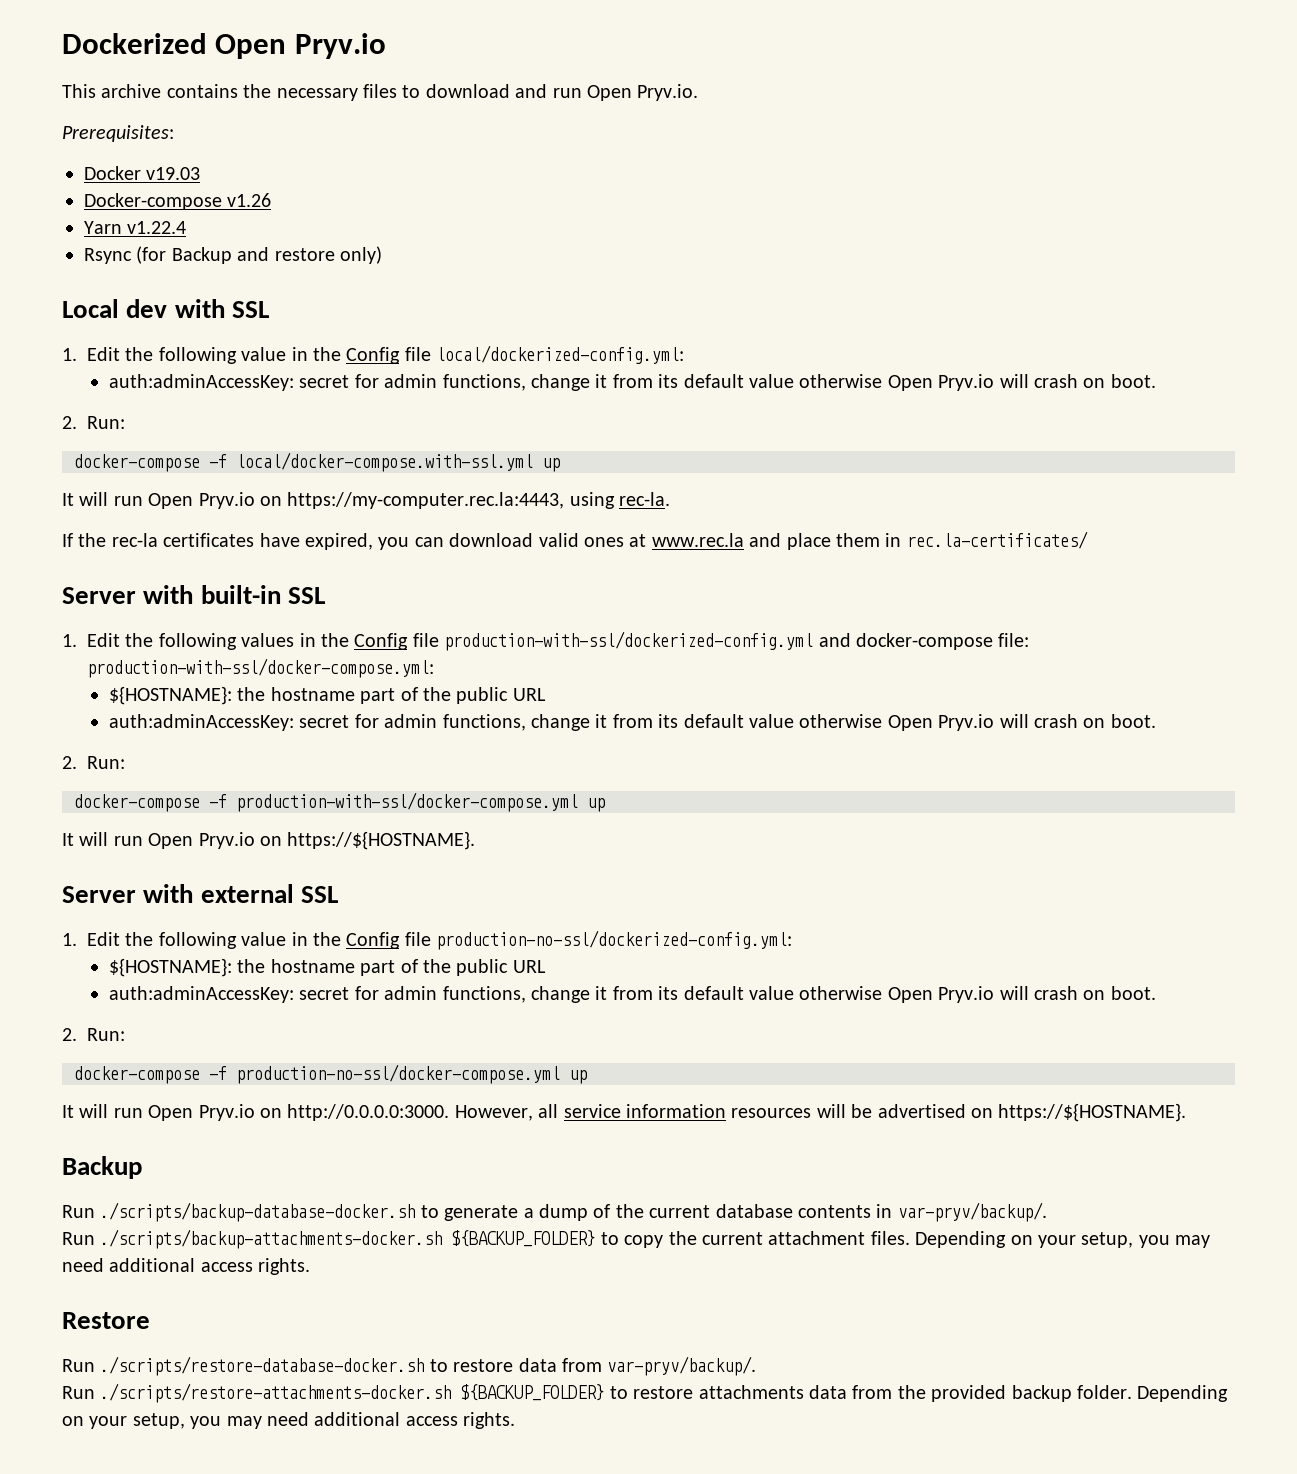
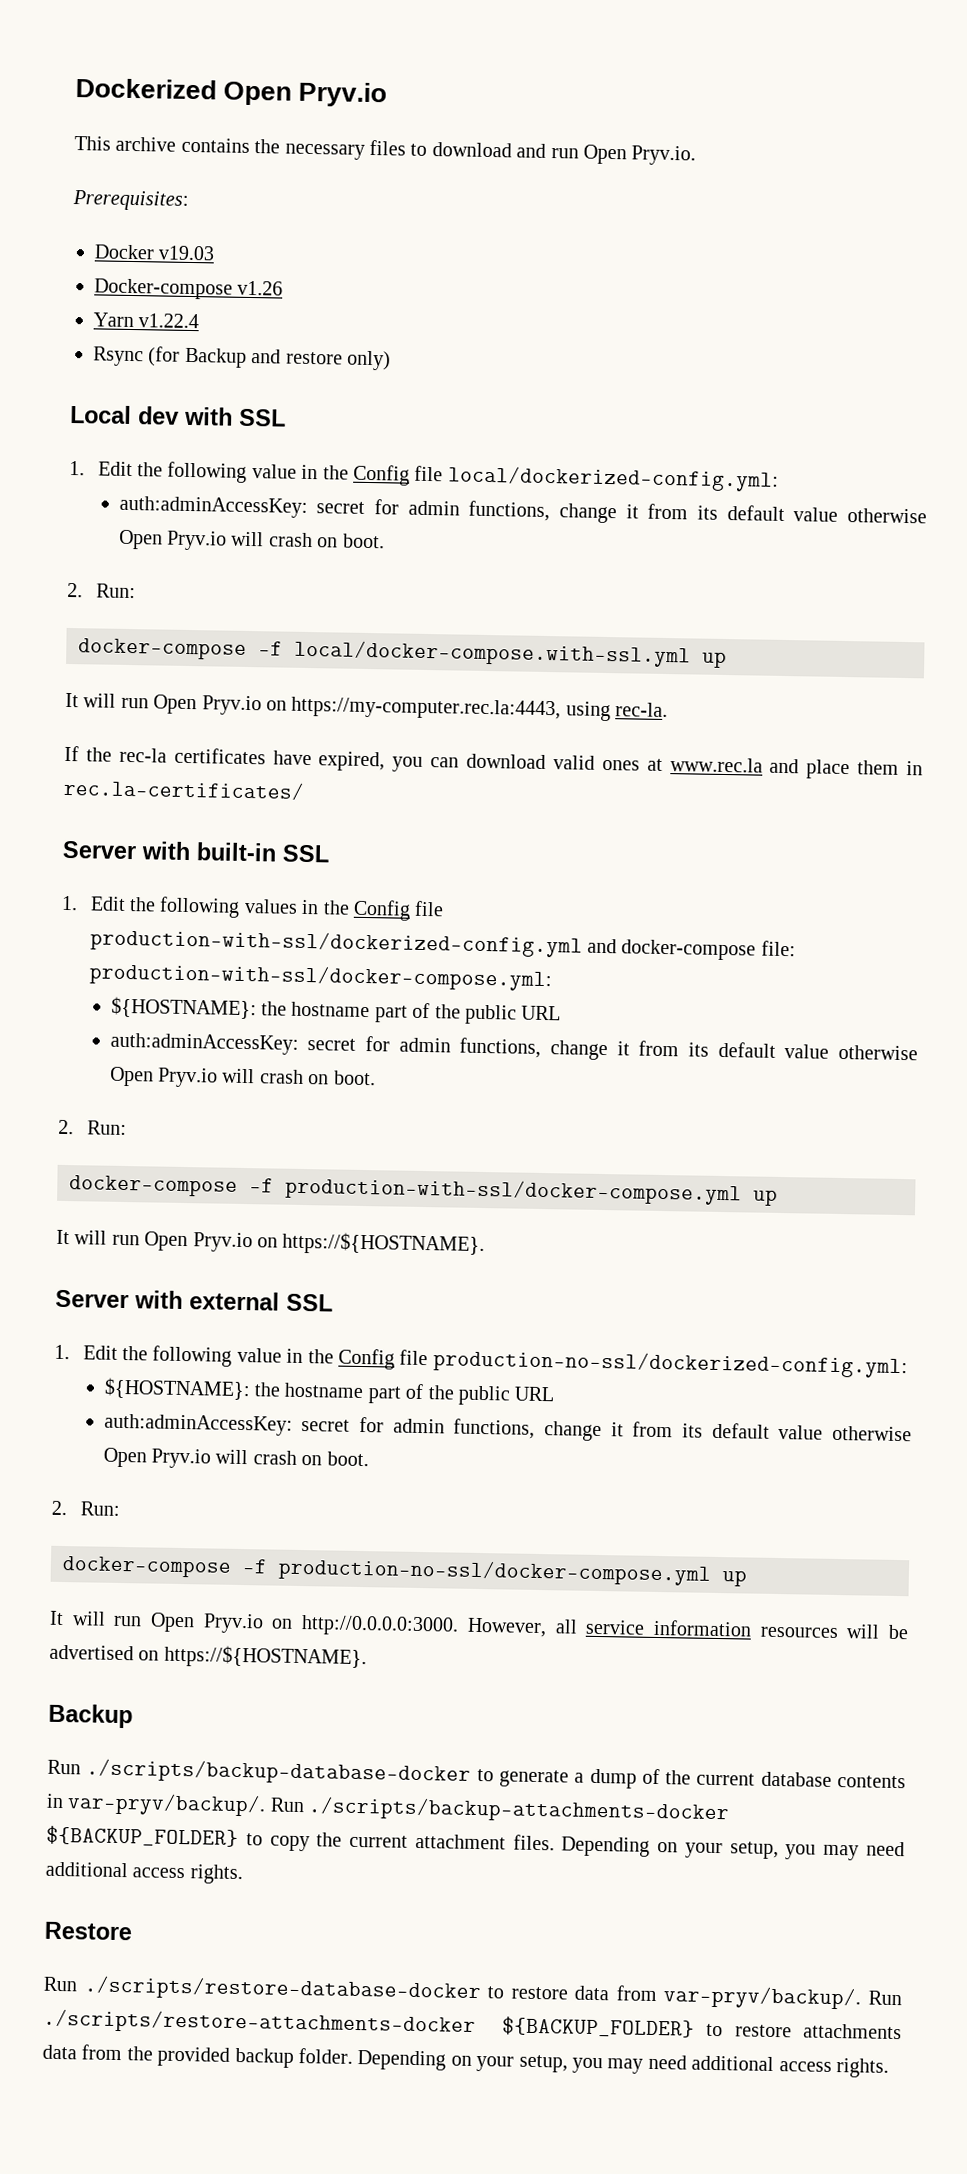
[100,1202,416,1222] ./scripts/backup-database-docker.sh -> [86,1758,472,1786] ./scripts/backup-database-docker
[62,1229,443,1249] // Run ./scripts/backup-attachments-docker.sh -> [269,1796,731,1825] Run ./scripts/backup-attachments-docker
[100,1356,425,1376] ./scripts/restore-database-docker.sh -> [83,1975,482,2004] ./scripts/restore-database-docker
[62,1383,452,1403] // Run ./scripts/restore-attachments-docker.sh -> [867,1990,902,2006] [43,2008,476,2037] Run ./scripts/restore-attachments-docker

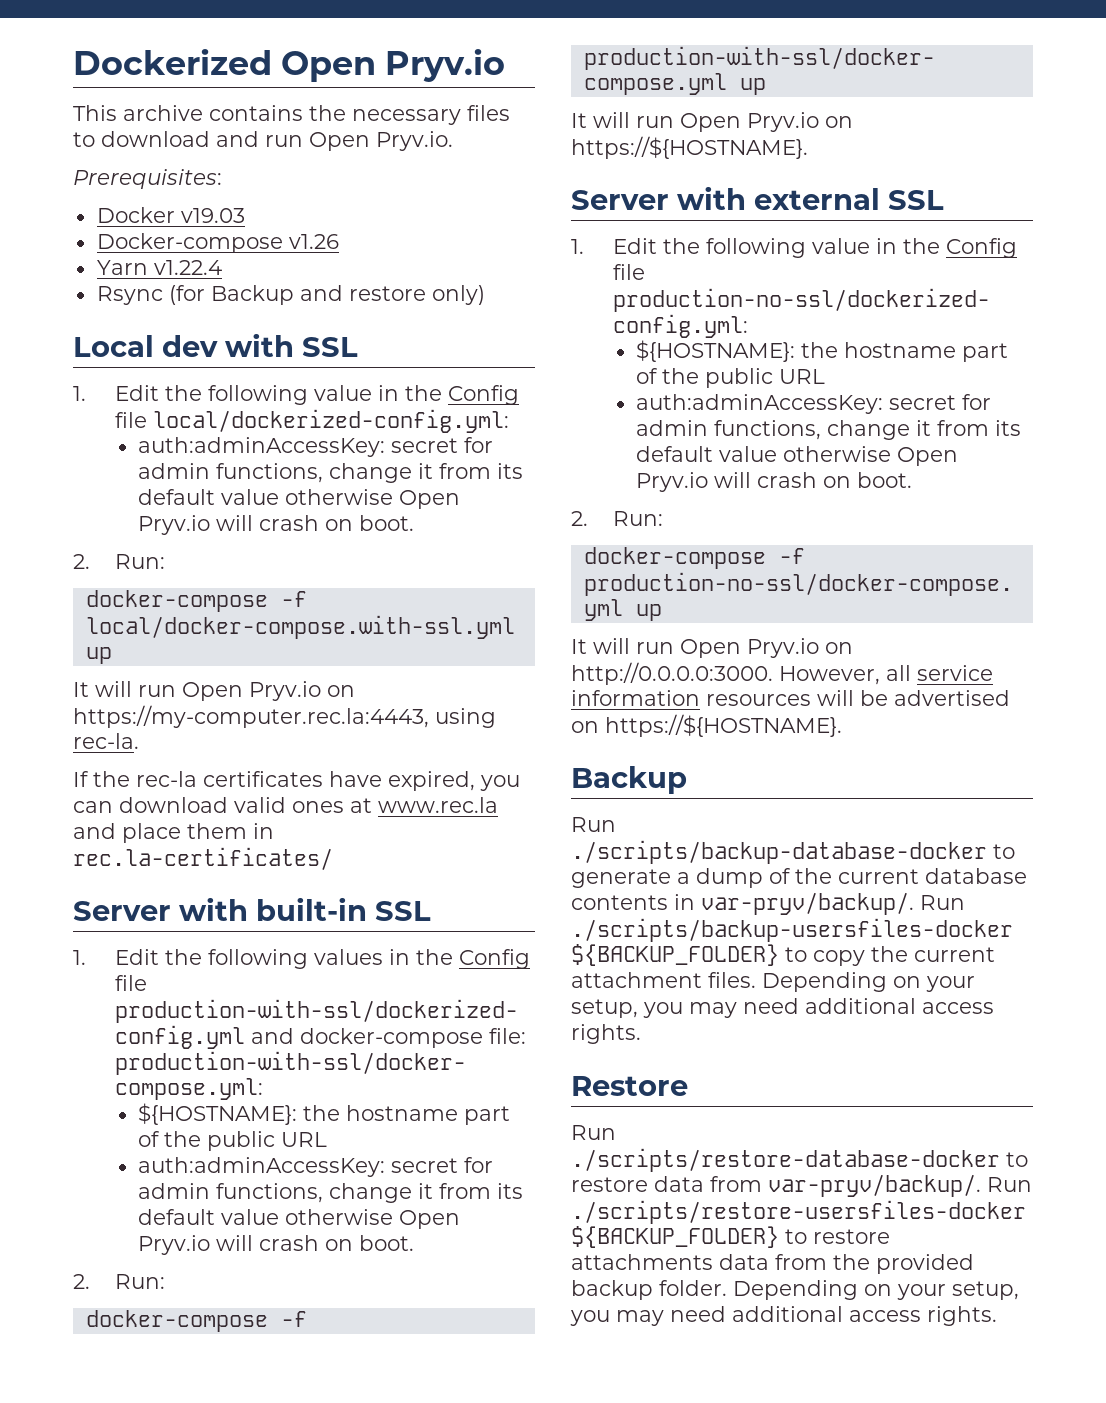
[308,1796,731,1825] ./scripts/backup-attachments-docker -> [571,918,1013,942] ./scripts/backup-usersfiles-docker
[43,2008,476,2037] ./scripts/restore-attachments-docker -> [571,1200,1026,1224] ./scripts/restore-usersfiles-docker

